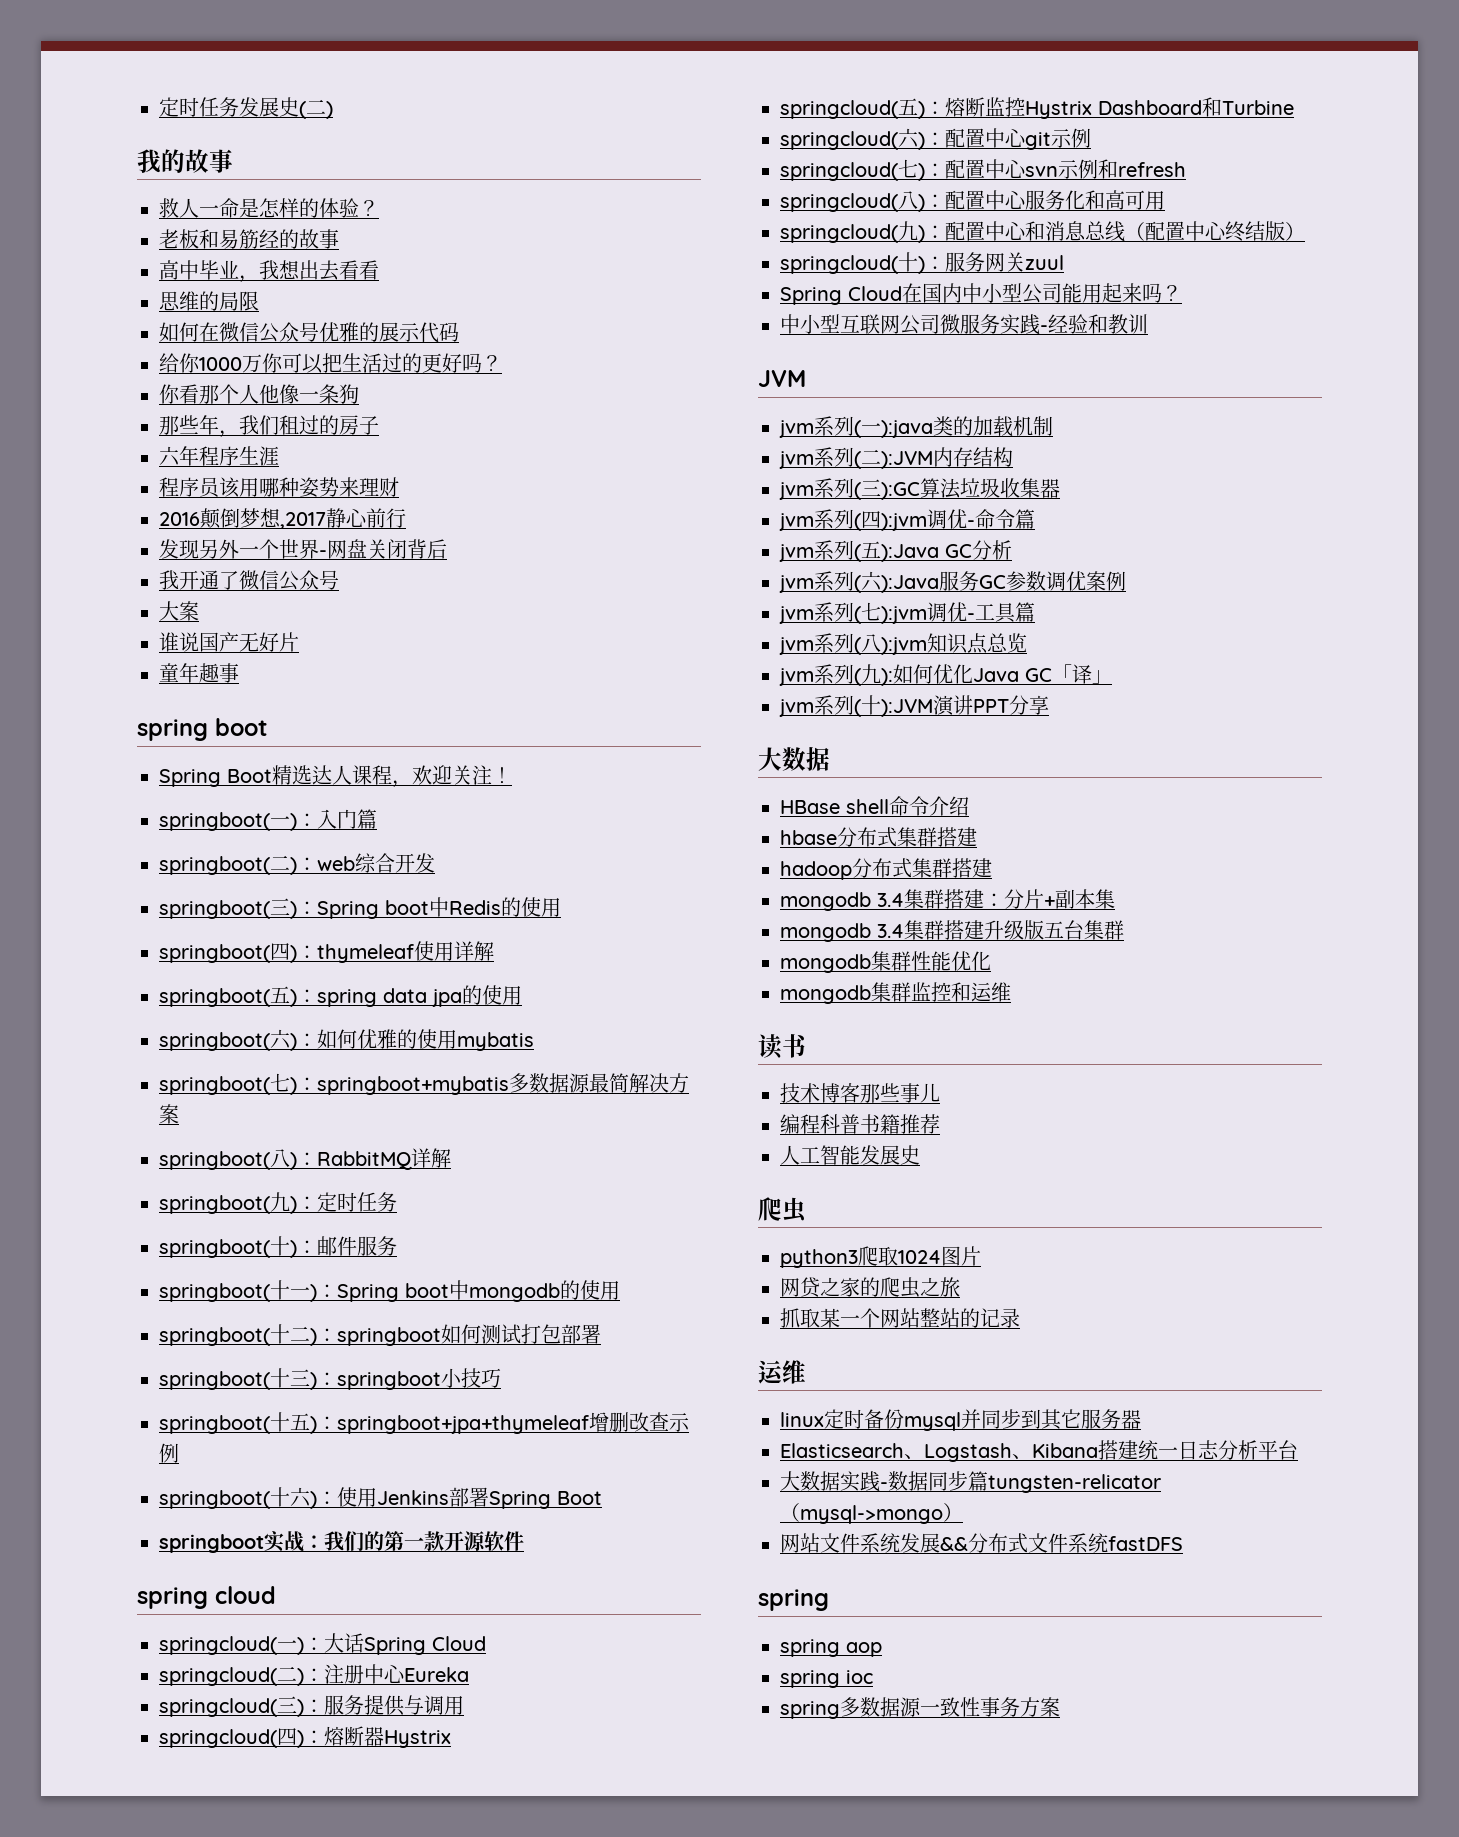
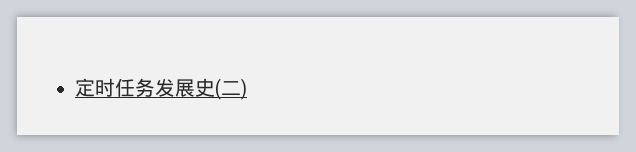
[137,149,233,173] [159,198,379,218] [159,229,339,249] [159,260,379,283] [159,291,259,311] [159,322,459,343] [159,353,502,374] [159,384,359,404] [159,415,379,438] [159,446,279,466] [159,477,399,498] [159,508,406,529] [159,539,447,559] [159,570,339,591] [159,601,199,621] [159,632,299,652] [159,663,239,683] [137,718,268,741] [159,765,512,788] [159,809,377,831] [159,853,435,875] [159,897,561,919] [159,941,494,963] [159,985,522,1007] [159,1029,534,1051] [159,1073,689,1095] [159,1104,179,1124] [159,1148,451,1170] [159,1192,397,1214] [159,1236,397,1258] [159,1280,620,1302] [159,1324,601,1346] [159,1368,501,1390] [159,1412,690,1434] [159,1443,179,1463] [159,1487,602,1509] [159,1531,524,1553] [137,1586,276,1609] [159,1633,486,1655] [159,1664,469,1686] [159,1695,464,1717] [159,1726,451,1748] [780,97,1294,119] [780,128,1091,150] [780,159,1186,181] [780,190,1165,212] [780,221,1305,243] [780,252,1064,274] [780,283,1182,305] [780,314,1148,335] [758,370,806,387] [779,416,1053,438] [779,447,1013,469] [779,478,1060,500] [779,509,1035,531] [779,540,1012,562] [779,571,1126,593] [779,602,1035,624] [779,633,1027,655] [779,664,1112,686] [779,695,1049,717] [758,747,830,771] [780,796,969,816] [780,827,977,847] [780,858,992,880] [780,889,1115,911] [780,920,1124,942] [780,951,991,973] [780,982,1011,1004] [758,1034,806,1059] [780,1083,940,1103] [780,1114,940,1134] [780,1145,920,1165] [758,1197,807,1223] [780,1246,981,1268] [780,1277,960,1298] [780,1308,1020,1328] [758,1360,806,1384] [780,1409,1141,1431] [780,1440,1298,1462] [780,1471,1161,1493] [780,1503,963,1524] [780,1533,1183,1553] [758,1589,829,1611] [780,1639,882,1657] [780,1670,873,1688] [780,1697,1060,1719] // 我的故事 // 救人一命是怎样的体验？ // 老板和易筋经的故事 // 高中毕业，我想出去看看 // 思维的局限 // 如何在微信公众号优雅的展示代码 // 给你1000万你可以把生活过的更好吗？ // 你看那个人他像一条狗 // 那些年，我们租过的房子 // 六年程序生涯 // 程序员该用哪种姿势来理财 // 2016颠倒梦想,2017静心前行 // 发现另外一个世界-网盘关闭背后 // 我开通了微信公众号 // 大案 // 谁说国产无好片 // 童年趣事 // spring boot // Spring Boot精选达人课程，欢迎关注！ // springboot(一)：入门篇 // springboot(二)：web综合开发 // springboot(三)：Spring boot中Redis的使用 // springboot(四)：thymeleaf使用详解 // springboot(五)：spring data jpa的使用 // springboot(六)：如何优雅的使用mybatis // springboot(七)：springboot+mybatis多数据源最简解决方案 // springboot(八)：RabbitMQ详解 // springboot(九)：定时任务 // springboot(十)：邮件服务 // springboot(十一)：Spring boot中mongodb的使用 // springboot(十二)：springboot如何测试打包部署 // springboot(十三)：springboot小技巧 // springboot(十五)：springboot+jpa+thymeleaf增删改查示例 // springboot(十六)：使用Jenkins部署Spring Boot // springboot实战：我们的第一款开源软件 // spring cloud // springcloud(一)：大话Spring Cloud // springcloud(二)：注册中心Eureka // springcloud(三)：服务提供与调用 // springcloud(四)：熔断器Hystrix // springcloud(五)：熔断监控Hystrix Dashboard和Turbine // springcloud(六)：配置中心git示例 // springcloud(七)：配置中心svn示例和refresh // springcloud(八)：配置中心服务化和高可用 // springcloud(九)：配置中心和消息总线（配置中心终结版） // springcloud(十)：服务网关zuul // Spring Cloud在国内中小型公司能用起来吗？ // 中小型互联网公司微服务实践-经验和教训 // JVM // jvm系列(一):java类的加载机制 // jvm系列(二):JVM内存结构 // jvm系列(三):GC算法垃圾收集器 // jvm系列(四):jvm调优-命令篇 // jvm系列(五):Java GC分析 // jvm系列(六):Java服务GC参数调优案例 // jvm系列(七):jvm调优-工具篇 // jvm系列(八):jvm知识点总览 // jvm系列(九):如何优化Java GC「译」 // jvm系列(十):JVM演讲PPT分享 // 大数据 // HBase shell命令介绍 // hbase分布式集群搭建 // hadoop分布式集群搭建 // mongodb 3.4集群搭建：分片+副本集 // mongodb 3.4集群搭建升级版五台集群 // mongodb集群性能优化 // mongodb集群监控和运维 // 读书 // 技术博客那些事儿 // 编程科普书籍推荐 // 人工智能发展史 // 爬虫 // python3爬取1024图片 // 网贷之家的爬虫之旅 // 抓取某一个网站整站的记录 // 运维 // linux定时备份mysql并同步到其它服务器 // Elasticsearch、Logstash、Kibana搭建统一日志分析平台 // 大数据实践-数据同步篇tungsten-relicator（mysql->mongo） // 网站文件系统发展&&分布式文件系统fastDFS // spring // spring aop // spring ioc // spring多数据源一致性事务方案 -> (247, 89) none

